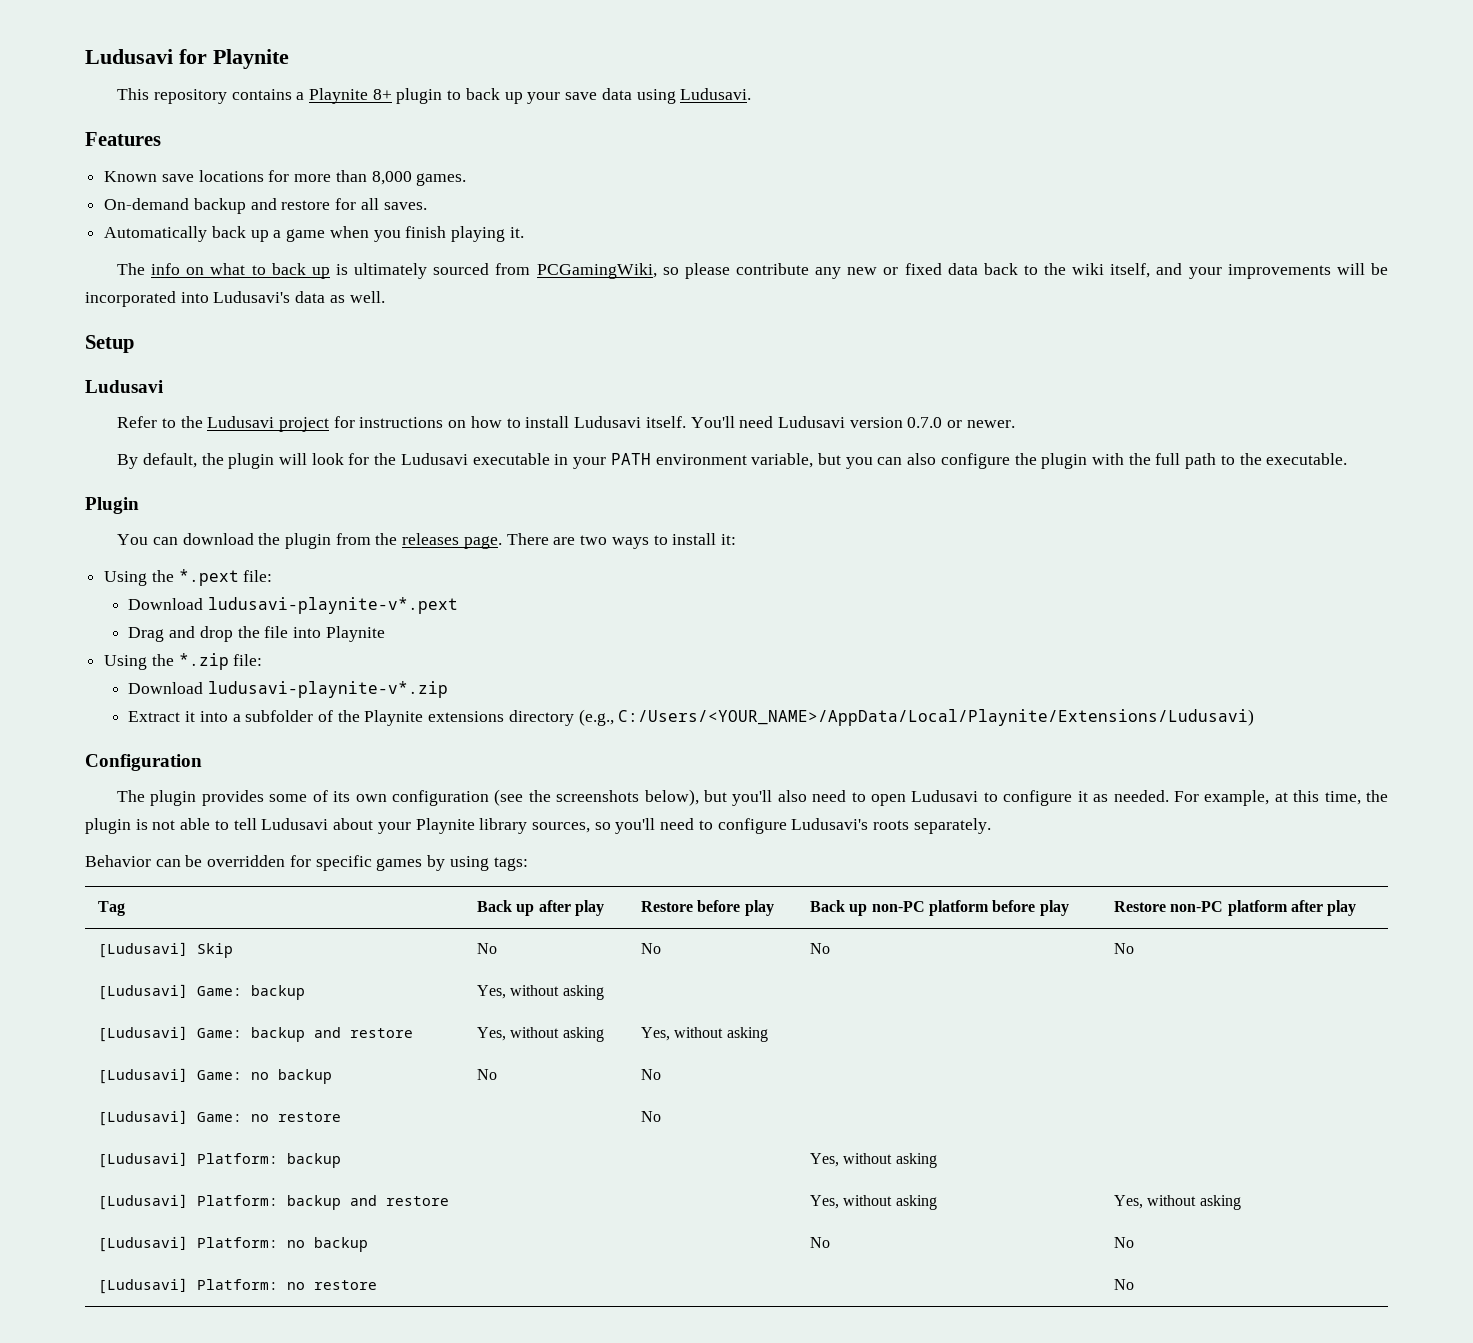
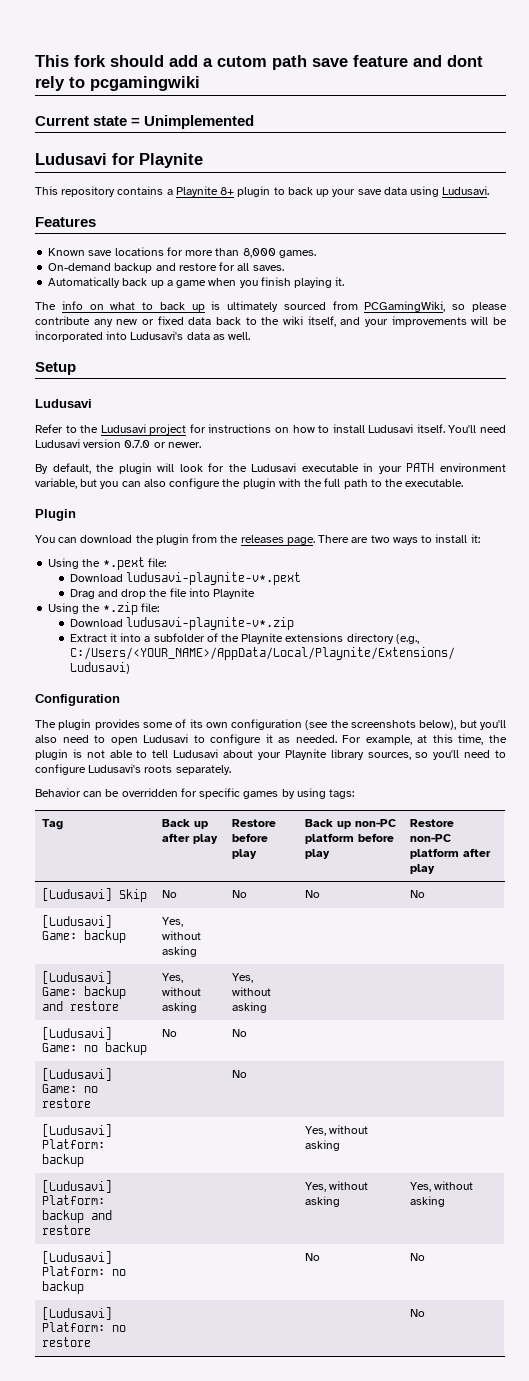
(85, 56) none -> [35,55,483,70] [35,76,200,91] [35,115,255,129] This fork should add a cutom path save feature and dont rely to pcgamingwiki // Current state = Unimplemented //

